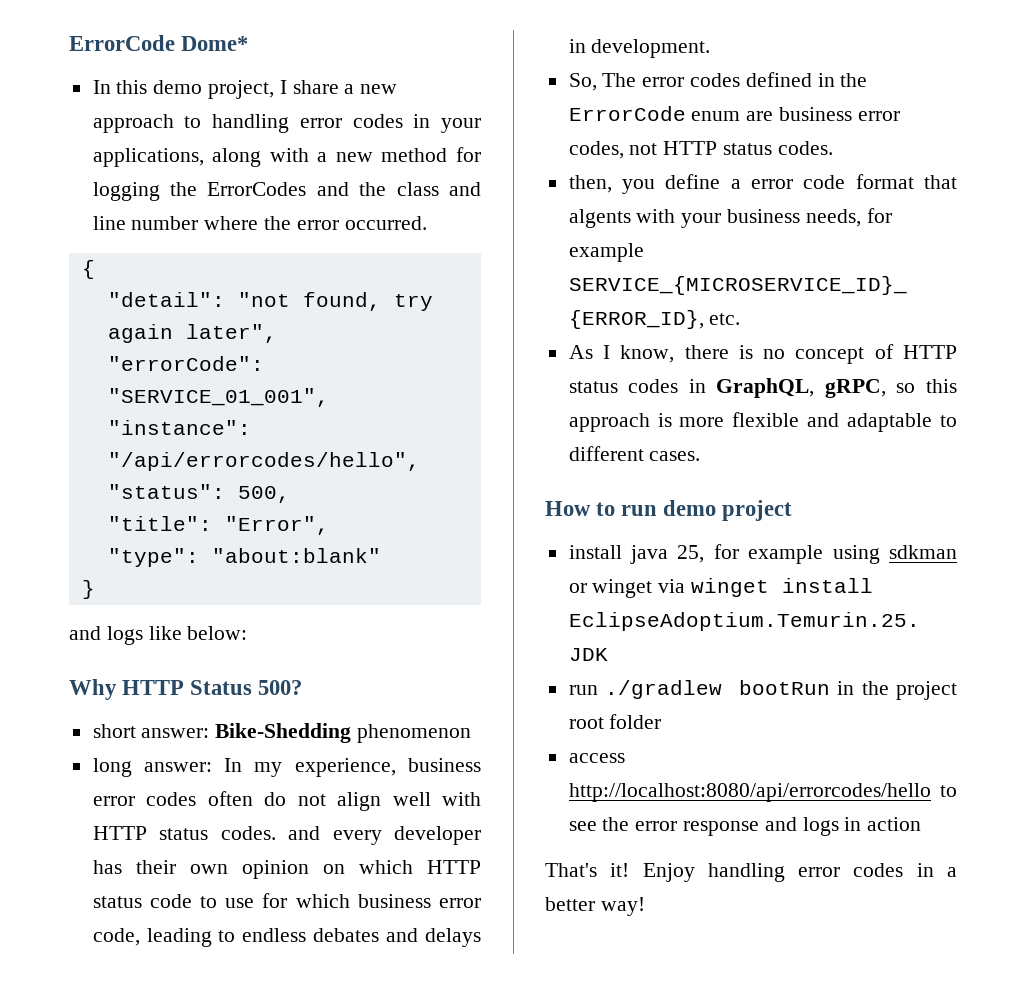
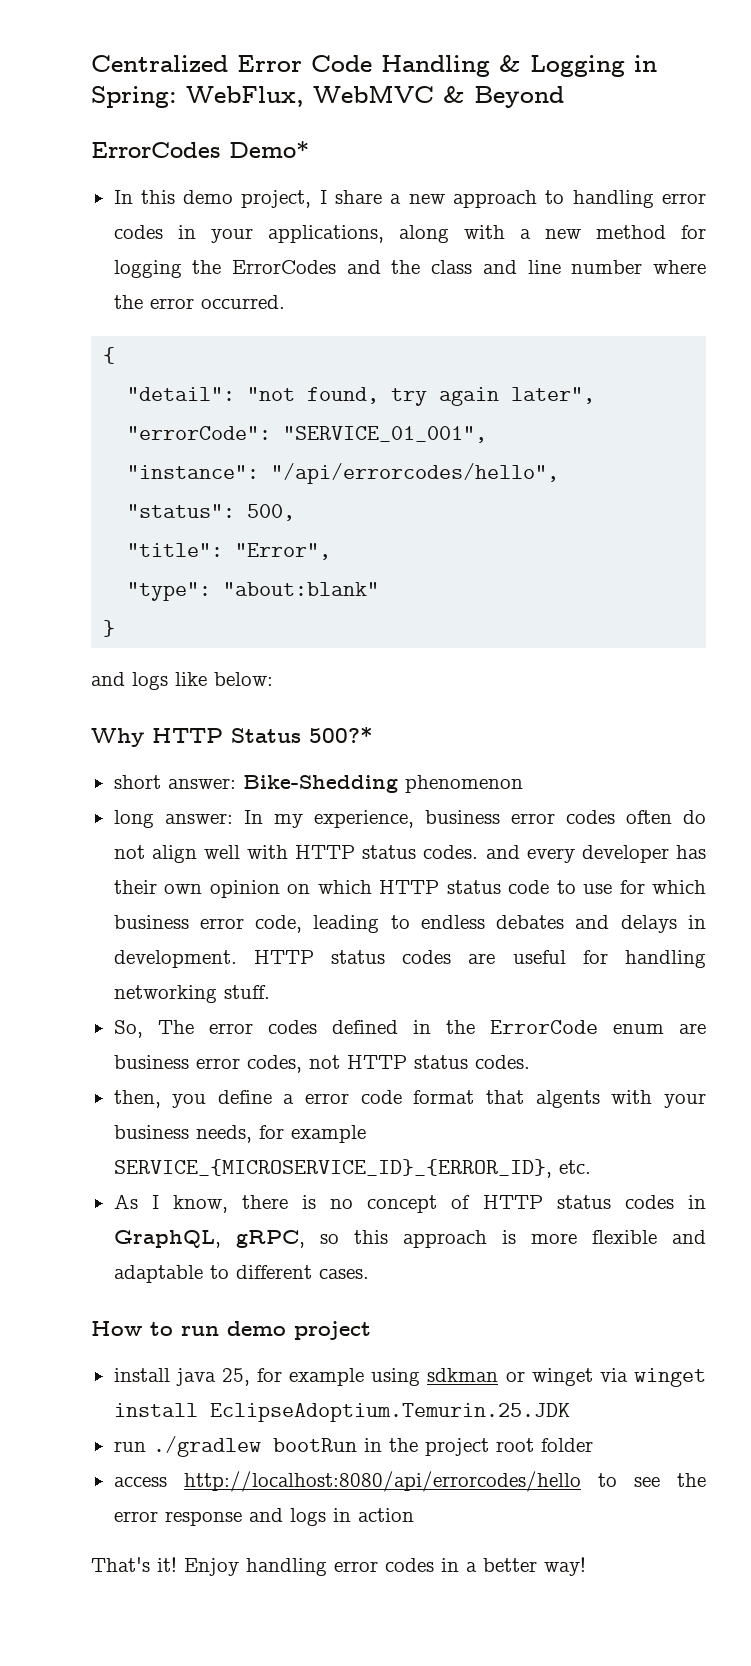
[69,35,249,51] ErrorCode Dome* -> [91,55,657,77] [91,85,564,108] [91,141,309,158] Centralized Error Code Handling & Logging in Spring: WebFlux, WebMVC & Beyond // ErrorCodes Demo*
[258,680,303,695] 500? -> [309,727,373,743] 500?*
(711, 48) none -> [253,950,707,968] [113,985,270,1003] HTTP status codes are useful for handling networking stuff.

